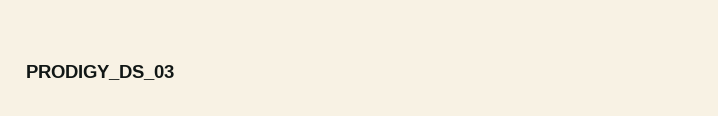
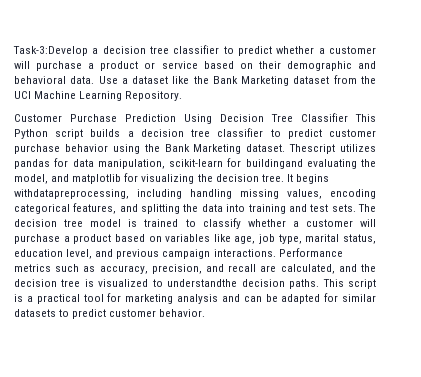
[26,65,174,80] PRODIGY_DS_03 -> [13,45,376,56] [14,61,376,71] [14,75,376,86] [14,91,183,101] [14,113,376,124] [14,128,376,139] [14,144,376,154] [14,158,376,169] [14,173,329,184] [14,189,376,199] [14,203,377,214] [14,218,376,229] [14,234,376,244] [14,248,343,259] [14,264,376,274] [14,279,377,289] [14,293,376,304] [14,309,206,319] Task-3:Develop a decision tree classifier to predict whether a customer will purchase a product or service based on their demographic and behavioral data. Use a dataset like the Bank Marketing dataset from the UCI Machine Learning Repository. // Customer Purchase Prediction Using Decision Tree Classifier This Python script builds a decision tree classifier to predict customer purchase behavior using the Bank Marketing dataset. Thescript utilizes pandas for data manipulation, scikit-learn for buildingand evaluating the model, and matplotlib for visualizing the decision tree. It begins withdatapreprocessing, including handling missing values, encoding categorical features, and splitting the data into training and test sets. The decision tree model is trained to classify whether a customer will purchase a product based on variables like age, job type, marital status, education level, and previous campaign interactions. Performance metrics such as accuracy, precision, and recall are calculated, and the decision tree is visualized to understandthe decision paths. This script is a practical tool for marketing analysis and can be adapted for similar datasets to predict customer behavior.

